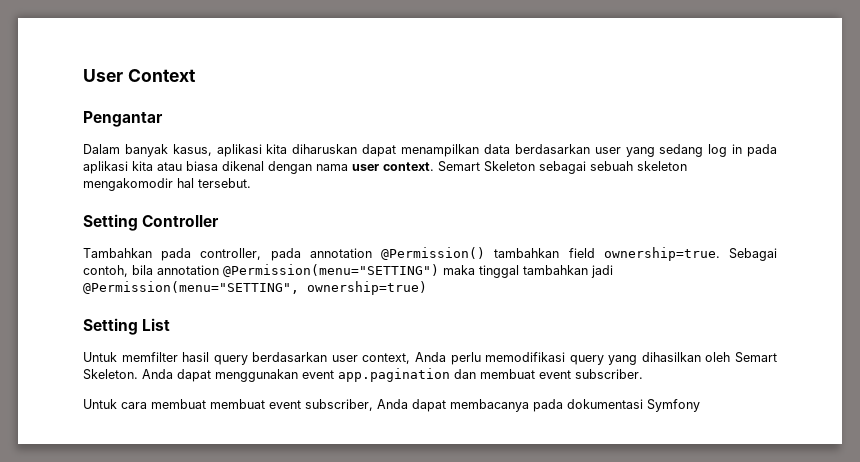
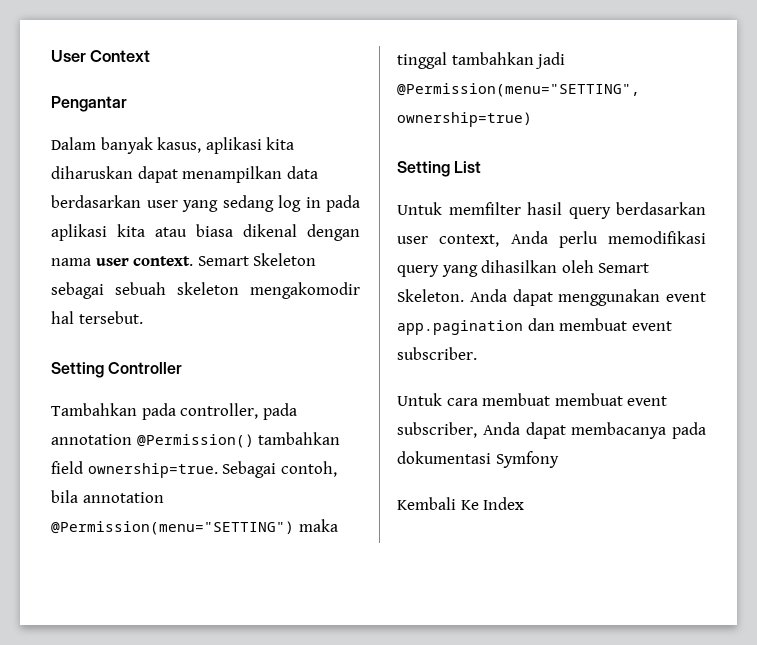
(700, 405) none -> [397,497,525,510] // Kembali Ke Index

